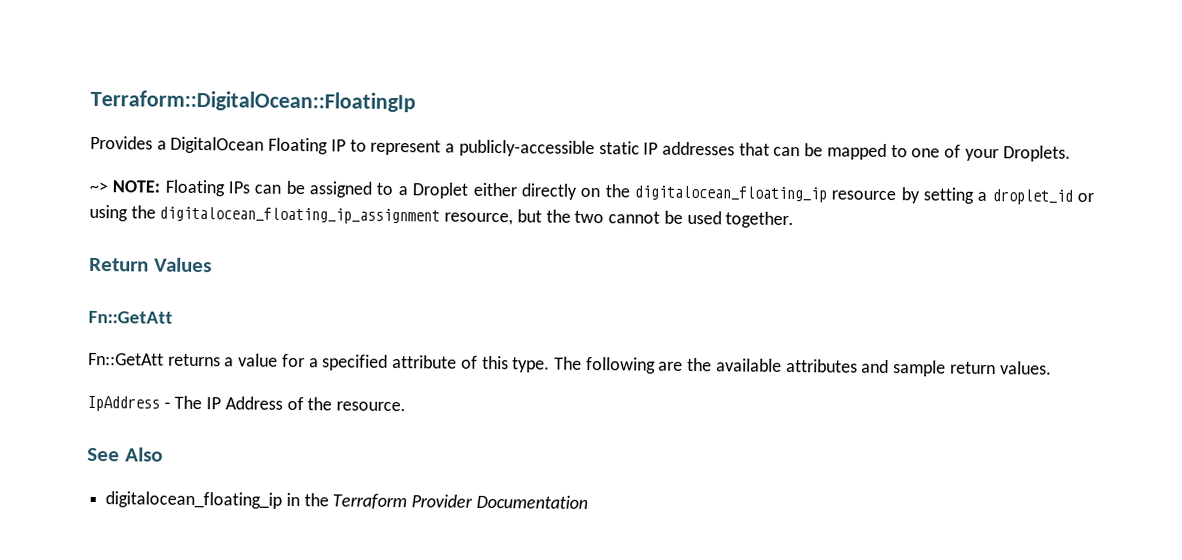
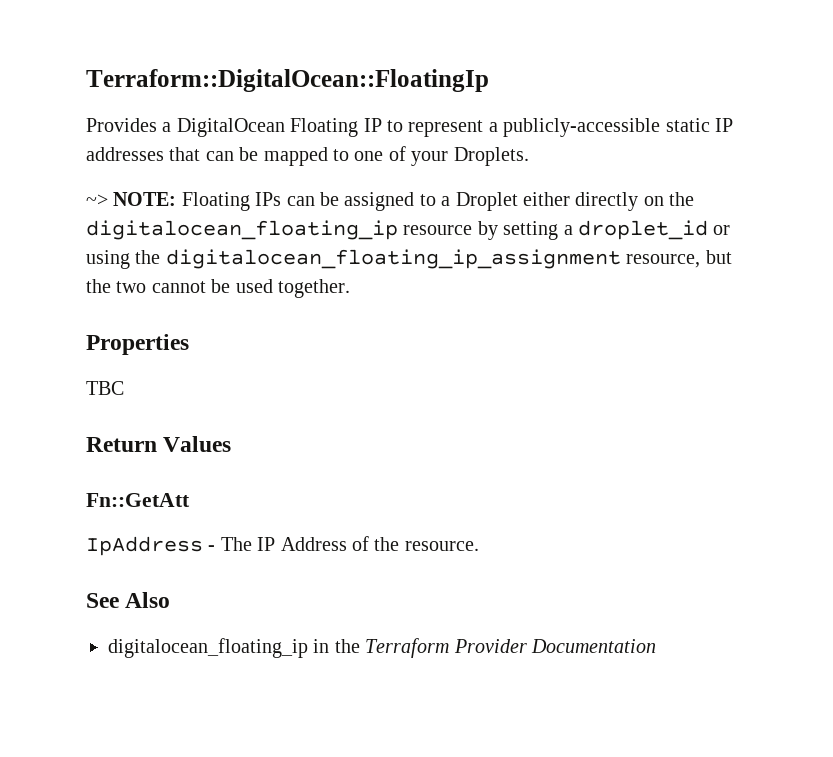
(795, 220) none -> [86,334,189,355] [86,381,124,395] // Properties // TBC
[88,352,1052,377] // Fn::GetAtt returns a value for a specified attribute of this type. The following are the available attributes and sample return values. -> (190, 500) none

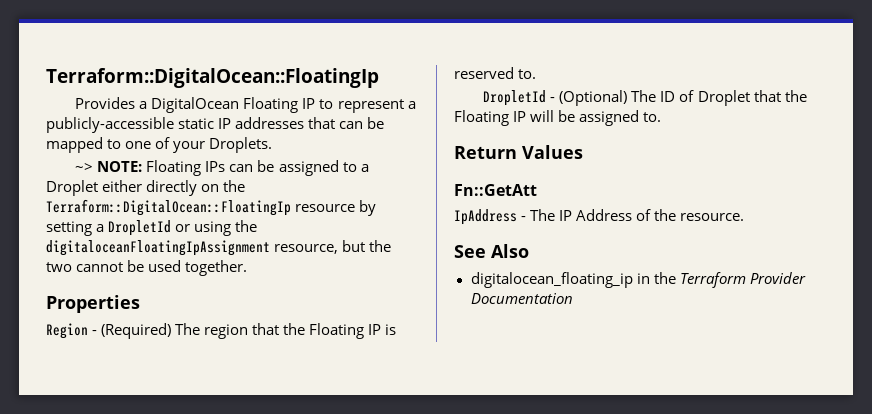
[86,220,398,240] digitalocean_floating_ip -> [46,199,291,216] Terraform::DigitalOcean::FloatingIp
[577,220,708,240] droplet_id -> [108,220,172,236] DropletId
[165,249,621,269] digitalocean_floating_ip_assignment -> [46,240,270,256] digitaloceanFloatingIpAssignment
[86,381,124,395] TBC -> [46,323,397,339] [454,67,537,79] [483,90,807,106] [454,110,662,126] Region - (Required) The region that the Floating IP is reserved to. // DropletId - (Optional) The ID of Droplet that the Floating IP will be assigned to.

